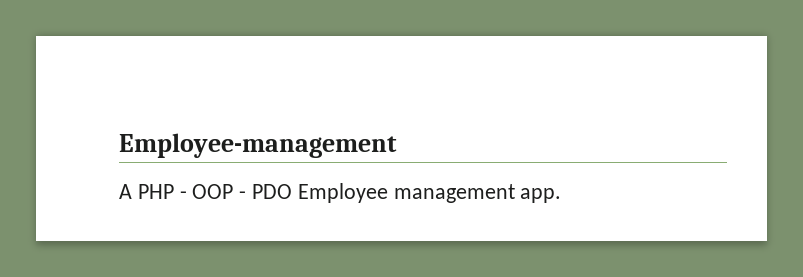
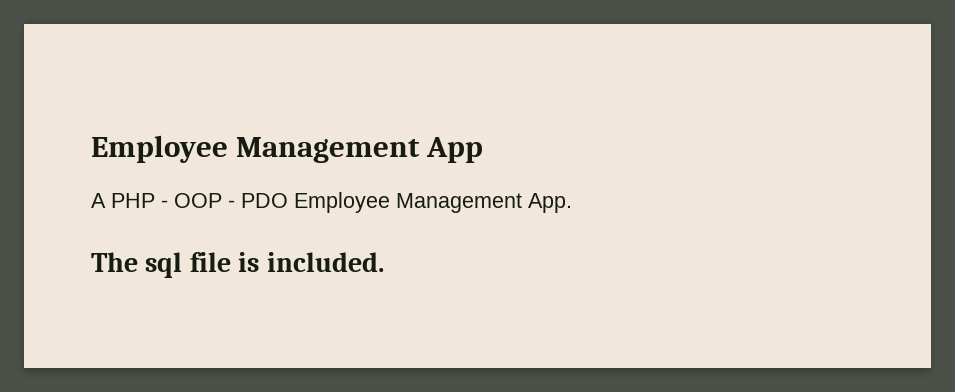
[119,133,397,158] Employee-management -> [91,135,484,163] Employee Management App
[393,184,562,203] management app. -> [396,193,572,213] [91,252,384,278] Management App. // The sql file is included.

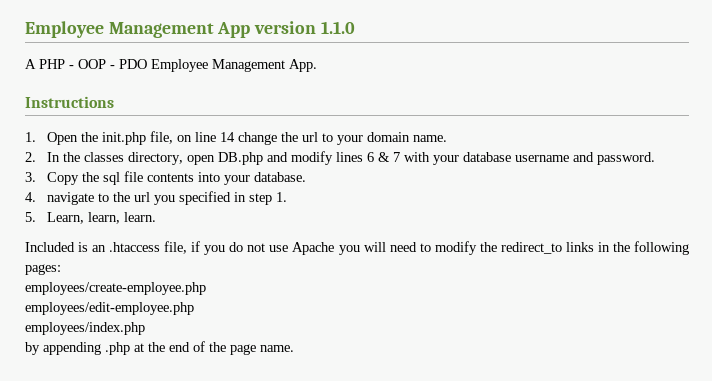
(484, 150) none -> [254,21,355,34] version 1.1.0
[91,252,384,278] The sql file is included. -> [25,96,114,108] [25,131,448,145] [25,151,656,165] [25,171,307,185] [25,191,288,205] [25,212,157,224] [25,241,689,255] [25,264,61,275] [25,282,206,295] [25,302,194,315] [25,322,145,335] [25,341,294,355] Instructions // 1. Open the init.php file, on line 14 change the url to your domain name. // 2. In the classes directory, open DB.php and modify lines 6 & 7 with your database username and password. // 3. Copy the sql file contents into your database. // 4. navigate to the url you specified in step 1. // 5. Learn, learn, learn. // Included is an .htaccess file, if you do not use Apache you will need to modify the redirect_to links in the following pages: // employees/create-employee.php // employees/edit-employee.php // employees/index.php // by appending .php at the end of the page name.

